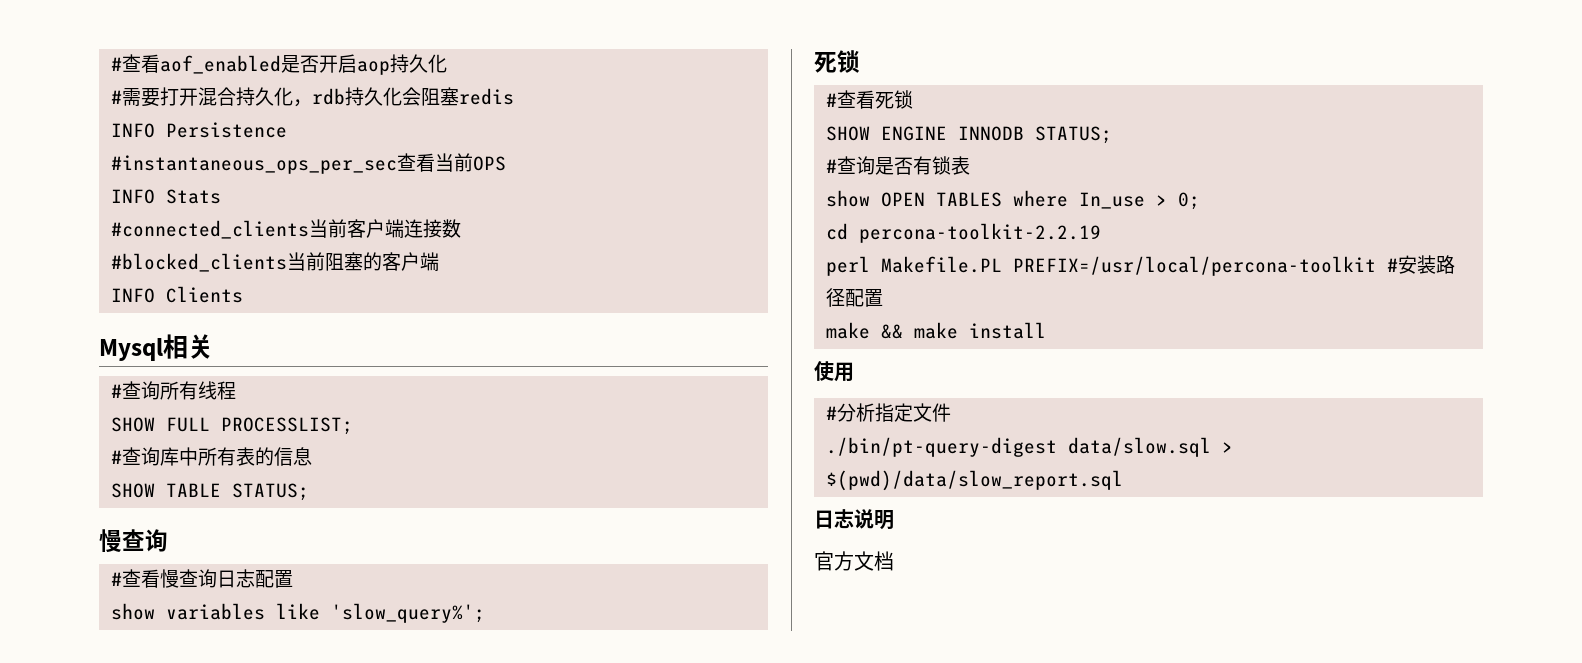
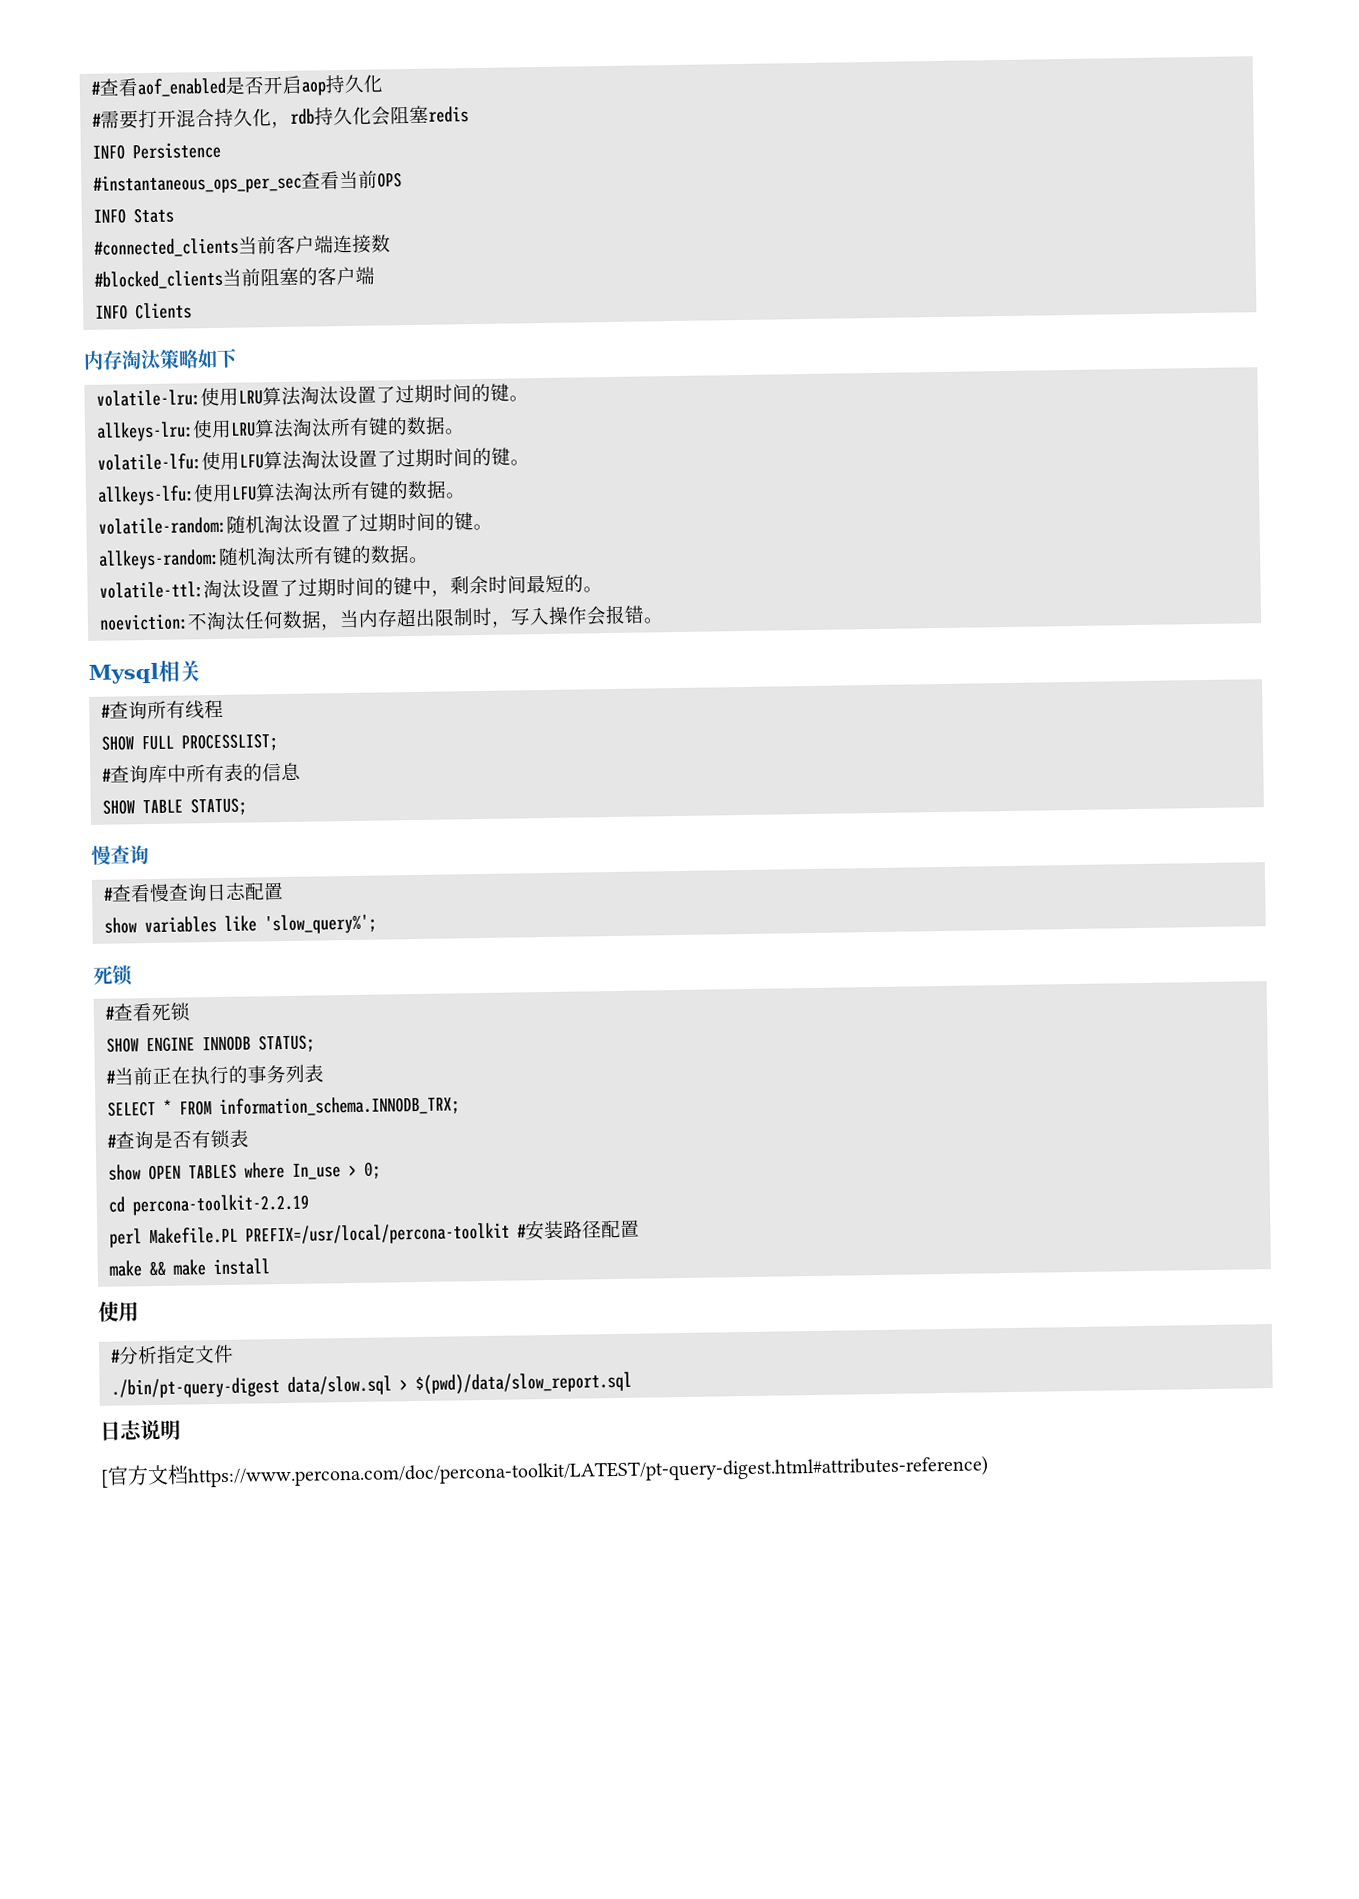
(243, 294) none -> [83,348,238,370] [96,383,529,407] [96,416,465,442] [97,447,530,471] [97,480,466,506] [98,512,493,535] [98,545,429,570] [99,574,603,599] [99,604,664,631] // 内存淘汰策略如下 // volatile-lru:使用LRU算法淘汰设置了过期时间的键。 // allkeys-lru:使用LRU算法淘汰所有键的数据。 // volatile-lfu:使用LFU算法淘汰设置了过期时间的键。 // allkeys-lfu:使用LFU算法淘汰所有键的数据。 // volatile-random:随机淘汰设置了过期时间的键。 // allkeys-random:随机淘汰所有键的数据。 // volatile-ttl:淘汰设置了过期时间的键中，剩余时间最短的。 // noeviction:不淘汰任何数据，当内存超出限制时，写入操作会报错。
(1112, 135) none -> [106,1064,324,1086] [107,1095,460,1118] // #当前正在执行的事务列表 // SELECT * FROM information_schema.INNODB_TRX;
(894, 520) none -> [100,1469,109,1488] [
(894, 561) none -> [187,1455,989,1488] https://www.percona.com/doc/percona-toolkit/LATEST/pt-query-digest.html#attributes-reference)

